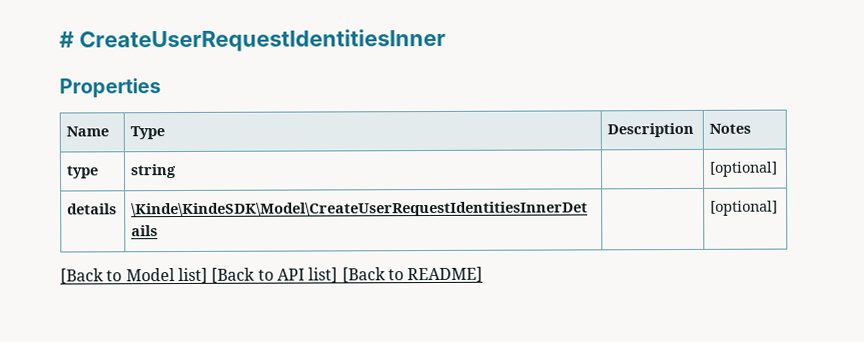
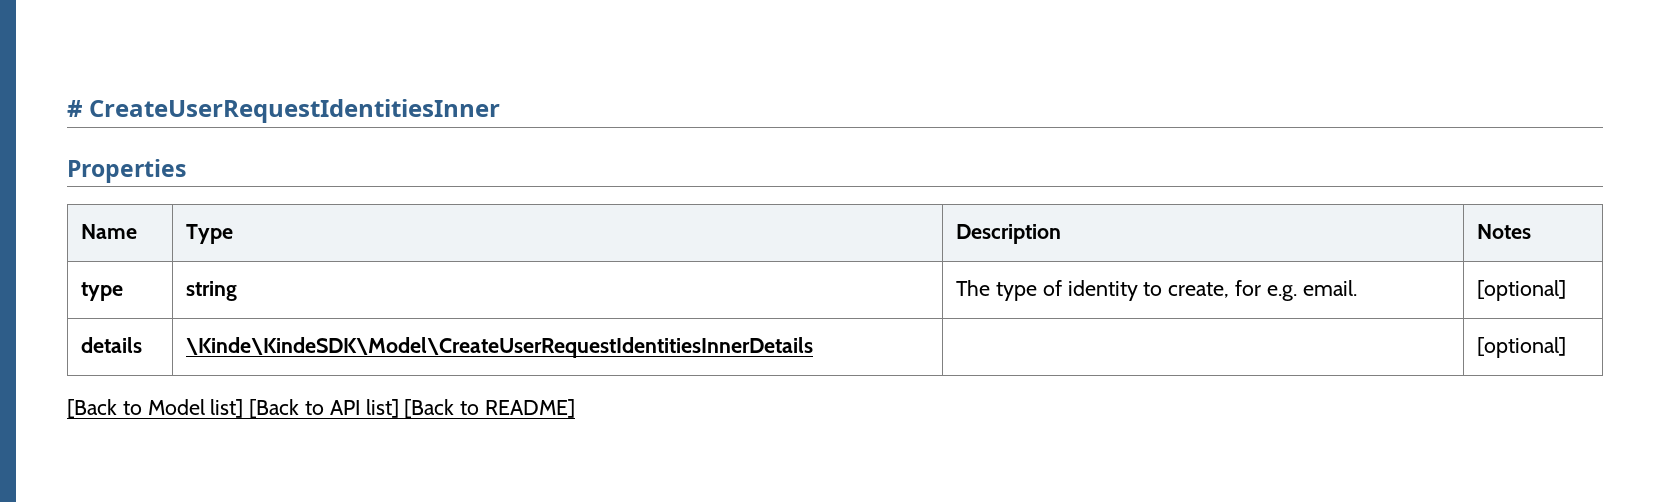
(178, 171) none -> [956,280,1357,301] The type of identity to create, for e.g. email.

